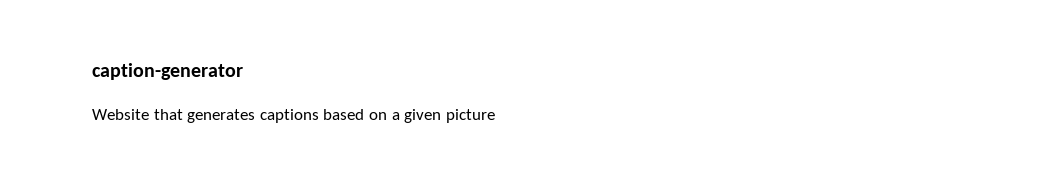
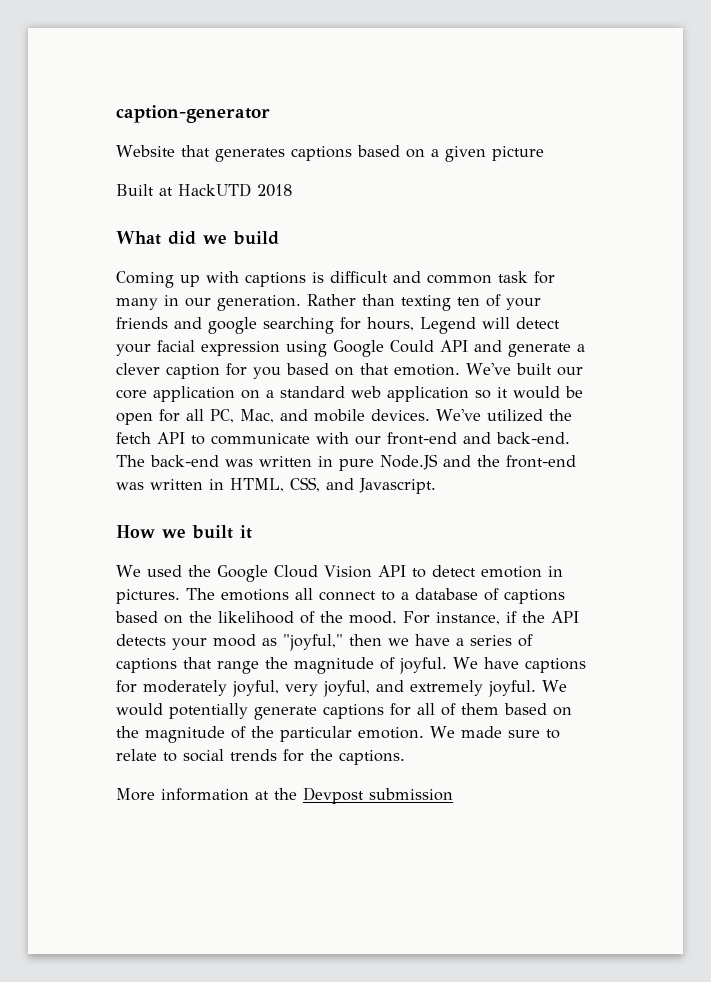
(495, 116) none -> [116,183,292,197] [116,231,279,245] [116,271,555,288] [116,294,541,311] [116,317,560,334] [116,340,585,357] [116,363,583,379] [116,386,583,402] [116,409,572,425] [116,432,570,445] [116,454,576,471] [116,477,436,494] [116,525,252,539] [116,565,563,582] [116,588,565,604] [115,611,579,625] [116,634,533,651] [116,657,586,674] [116,680,567,697] [116,703,572,720] [116,726,560,743] [116,749,405,765] [116,787,453,804] // Built at HackUTD 2018 // What did we build // Coming up with captions is difficult and common task for many in our generation. Rather than texting ten of your friends and google searching for hours, Legend will detect your facial expression using Google Could API and generate a clever caption for you based on that emotion. We've built our core application on a standard web application so it would be open for all PC, Mac, and mobile devices. We've utilized the fetch API to communicate with our front-end and back-end. The back-end was written in pure Node.JS and the front-end was written in HTML, CSS, and Javascript. // How we built it // We used the Google Cloud Vision API to detect emotion in pictures. The emotions all connect to a database of captions based on the likelihood of the mood. For instance, if the API detects your mood as "joyful," then we have a series of captions that range the magnitude of joyful. We have captions for moderately joyful, very joyful, and extremely joyful. We would potentially generate captions for all of them based on the magnitude of the particular emotion. We made sure to relate to social trends for the captions. // More information at the Devpost submission

